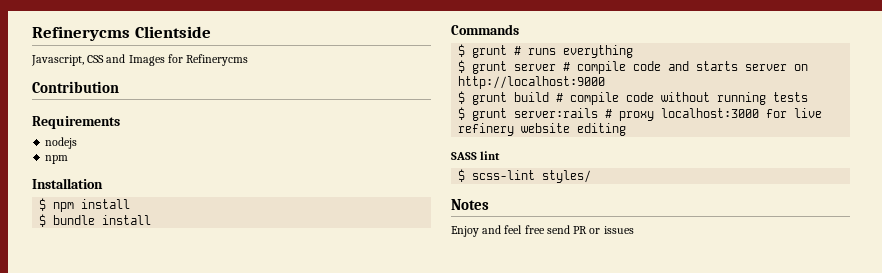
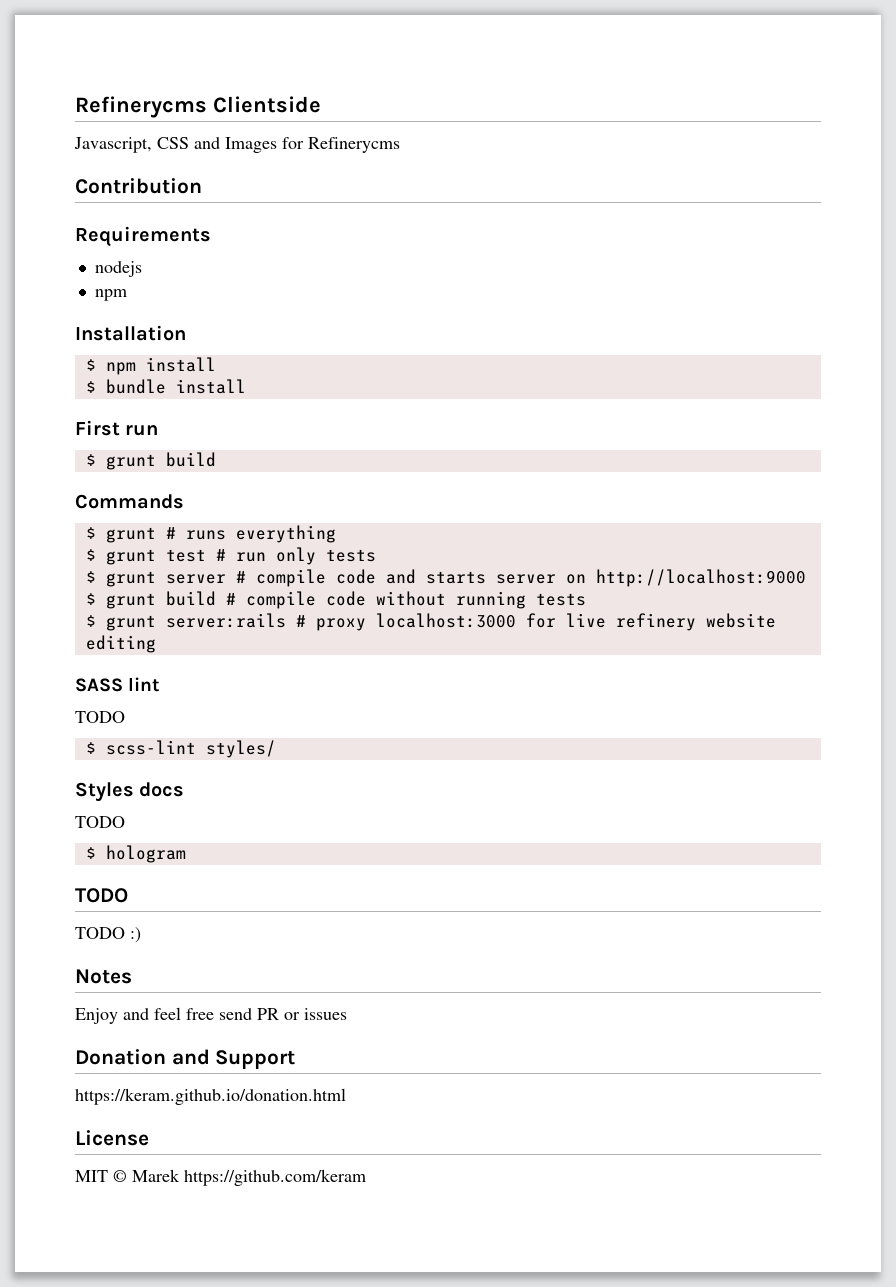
(152, 220) none -> [75,420,159,436] [85,452,216,470] // First run // $ grunt build
(634, 51) none -> [85,547,376,565] // $ grunt test # run only tests
(501, 155) none -> [75,711,125,723] // TODO
(592, 176) none -> [75,782,185,802] [75,816,125,828] [85,845,186,863] [75,888,128,903] [75,927,141,943] // Styles docs // TODO // $ hologram // TODO // TODO :)
(634, 230) none -> [75,1049,296,1069] [75,1088,346,1105] [75,1130,149,1146] [75,1169,366,1186] // Donation and Support // https://keram.github.io/donation.html // License // MIT © Marek https://github.com/keram

